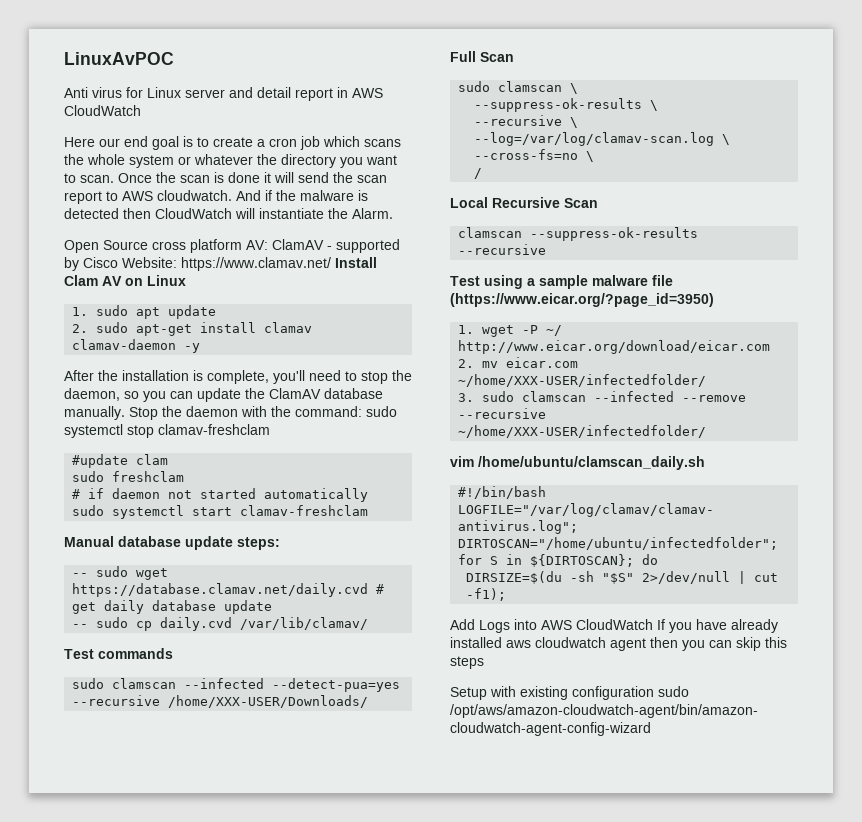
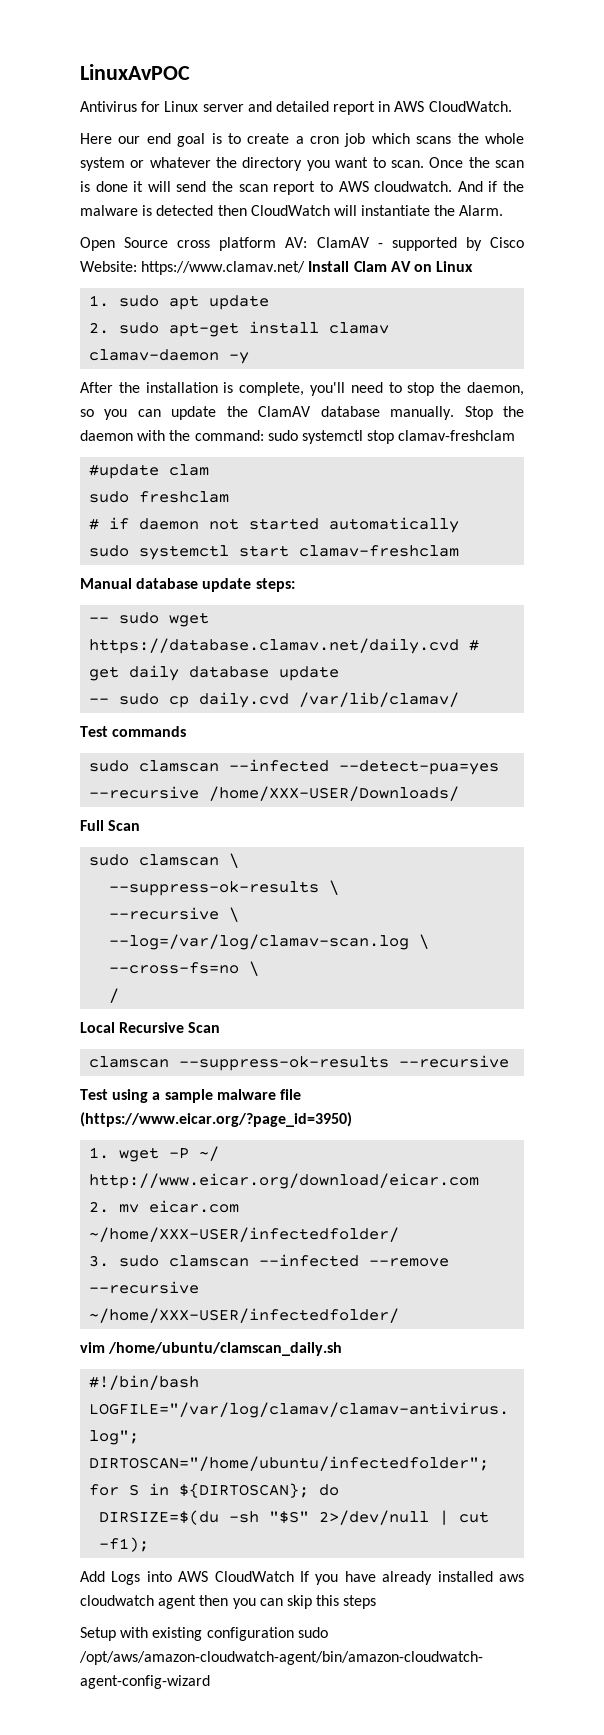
[64,87,122,98] Anti virus -> [80,101,137,112] Antivirus
[257,87,291,98] detail -> [275,101,329,112] detailed
[64,105,141,116] CloudWatch -> [428,101,512,112] CloudWatch.

